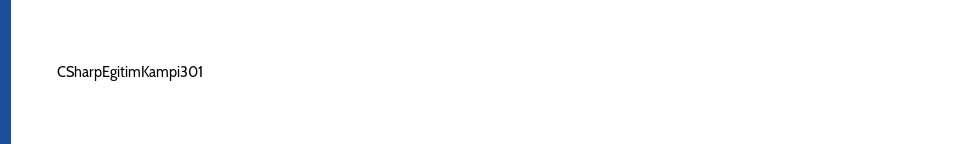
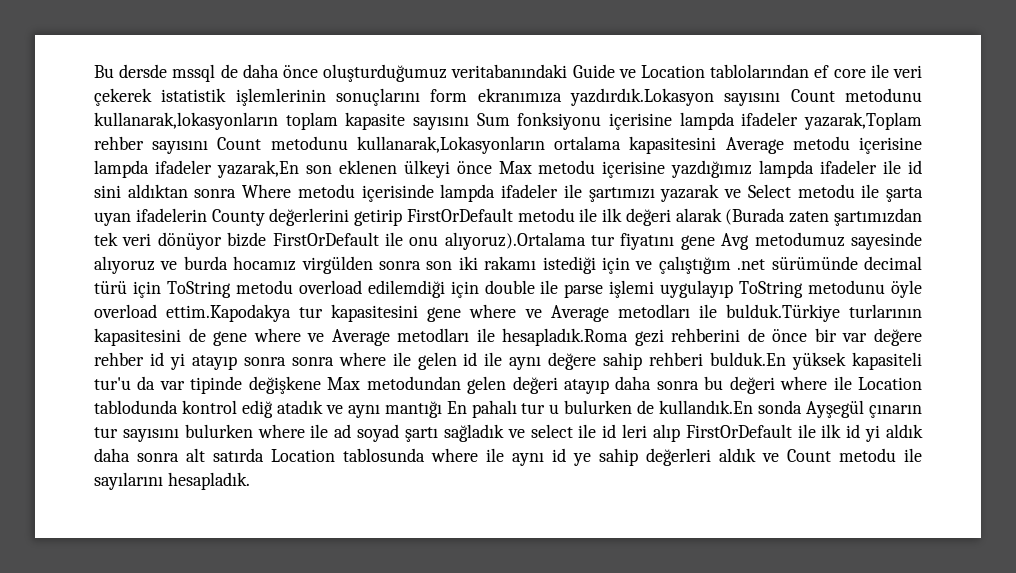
[57,66,203,81] CSharpEgitimKampi301 -> [94,64,923,82] [94,88,923,106] [94,112,922,130] [94,136,922,154] [94,160,923,178] [94,184,924,202] [94,208,922,226] [94,232,922,250] [94,256,922,274] [94,280,923,298] [94,304,922,322] [94,328,922,346] [94,352,923,370] [94,376,922,394] [94,400,922,418] [94,424,924,442] [94,448,922,466] [94,472,250,490] Bu dersde mssql de daha önce oluşturduğumuz veritabanındaki Guide ve Location tablolarından ef core ile veri çekerek istatistik işlemlerinin sonuçlarını form ekranımıza yazdırdık.Lokasyon sayısını Count metodunu kullanarak,lokasyonların toplam kapasite sayısını Sum fonksiyonu içerisine lampda ifadeler yazarak,Toplam rehber sayısını Count metodunu kullanarak,Lokasyonların ortalama kapasitesini Average metodu içerisine lampda ifadeler yazarak,En son eklenen ülkeyi önce Max metodu içerisine yazdığımız lampda ifadeler ile id sini aldıktan sonra Where metodu içerisinde lampda ifadeler ile şartımızı yazarak ve Select metodu ile şarta uyan ifadelerin County değerlerini getirip FirstOrDefault metodu ile ilk değeri alarak (Burada zaten şartımızdan tek veri dönüyor bizde FirstOrDefault ile onu alıyoruz).Ortalama tur fiyatını gene Avg metodumuz sayesinde alıyoruz ve burda hocamız virgülden sonra son iki rakamı istediği için ve çalıştığım .net sürümünde decimal türü için ToString metodu overload edilemdiği için double ile parse işlemi uygulayıp ToString metodunu öyle overload ettim.Kapodakya tur kapasitesini gene where ve Average metodları ile bulduk.Türkiye turlarının kapasitesini de gene where ve Average metodları ile hesapladık.Roma gezi rehberini de önce bir var değere rehber id yi atayıp sonra sonra where ile gelen id ile aynı değere sahip rehberi bulduk.En yüksek kapasiteli tur'u da var tipinde değişkene Max metodundan gelen değeri atayıp daha sonra bu değeri where ile Location tablodunda kontrol ediğ atadık ve aynı mantığı En pahalı tur u bulurken de kullandık.En sonda Ayşegül çınarın tur sayısını bulurken where ile ad soyad şartı sağladık ve select ile id leri alıp FirstOrDefault ile ilk id yi aldık daha sonra alt satırda Location tablosunda where ile aynı id ye sahip değerleri aldık ve Count metodu ile sayılarını hesapladık.

